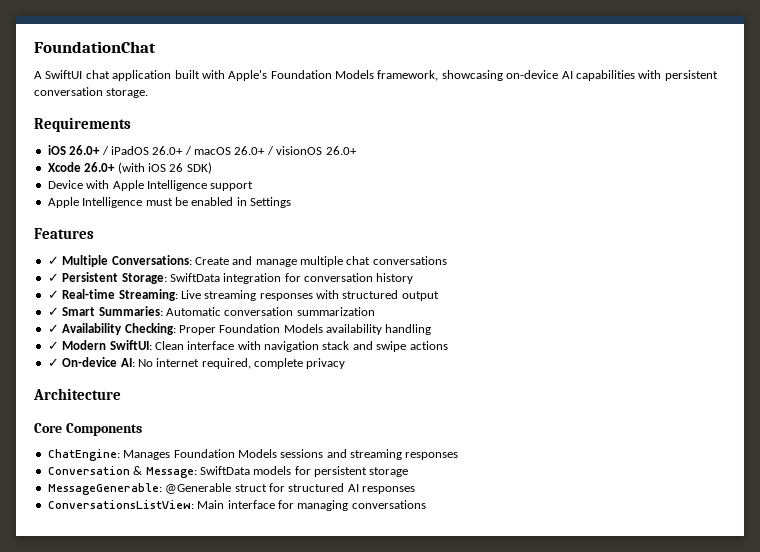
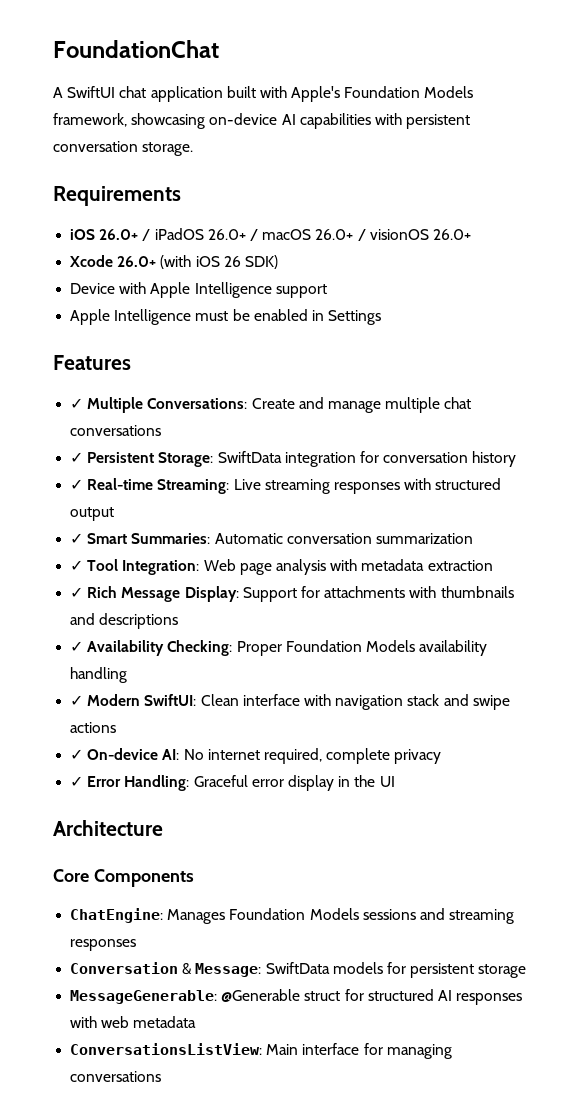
(375, 311) none -> [70,559,493,575] [70,586,514,602] [70,613,179,629] // ✓ Tool Integration: Web page analysis with metadata extraction // ✓ Rich Message Display: Support for attachments with thumbnails and descriptions
(346, 363) none -> [70,775,395,791] // ✓ Error Handling: Graceful error display in the UI
(415, 490) none -> [70,1016,197,1028] with web metadata

